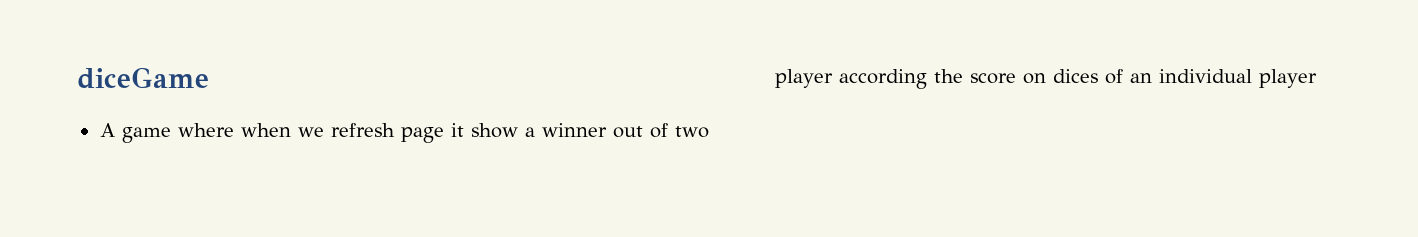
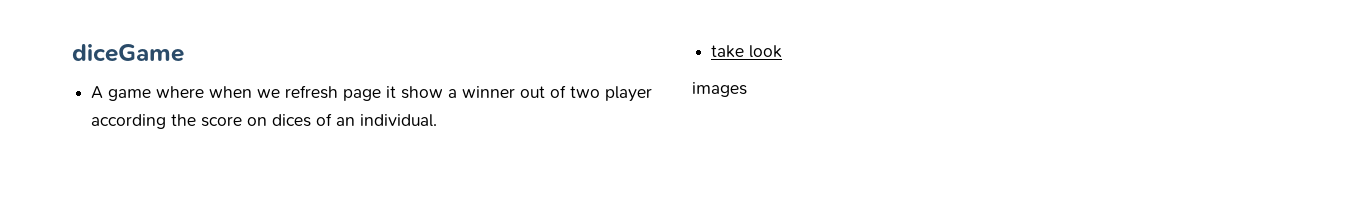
[1158,69,1317,88] individual player -> [360,114,438,127] [711,45,783,58] [692,82,747,97] individual. // take look // images

